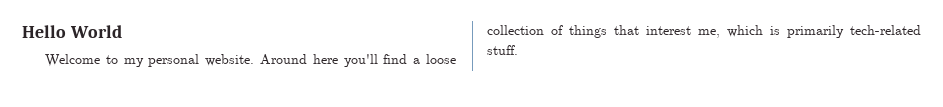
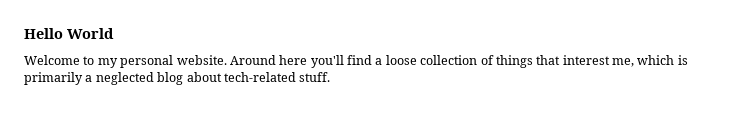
(844, 31) none -> [85,72,222,85] a neglected blog about

